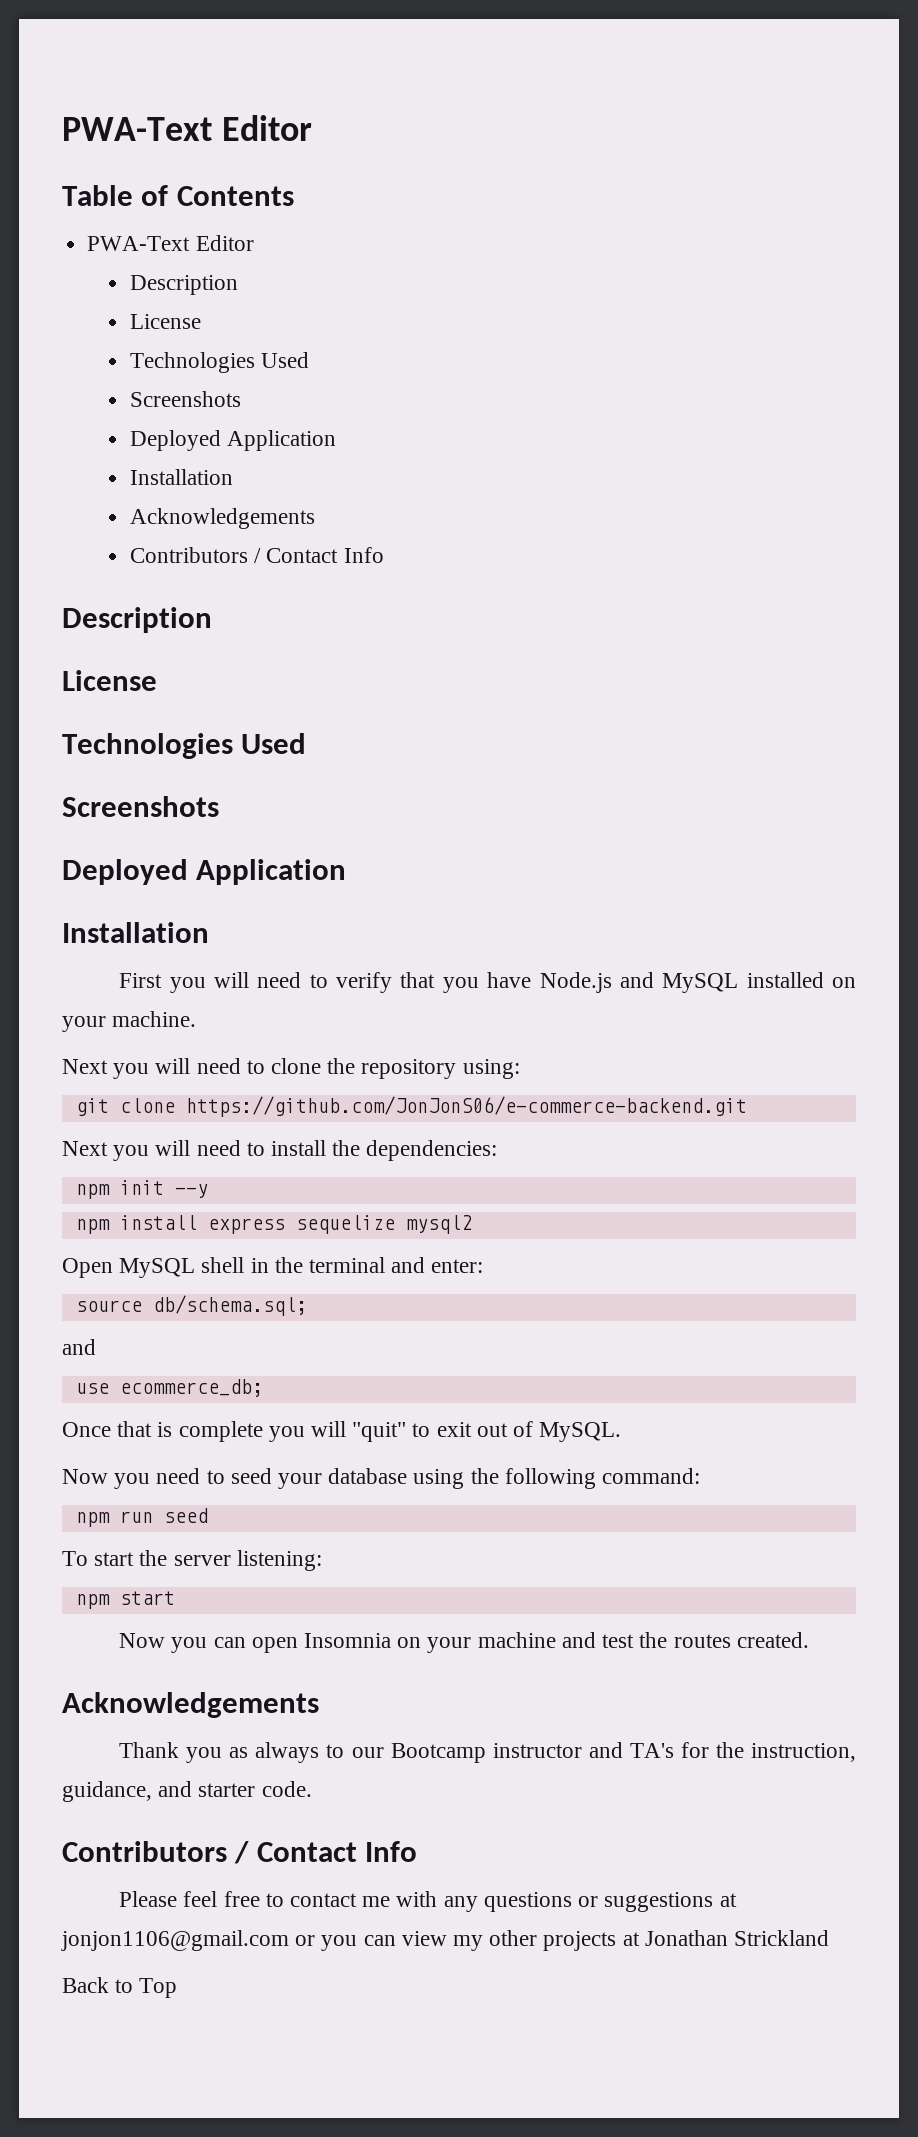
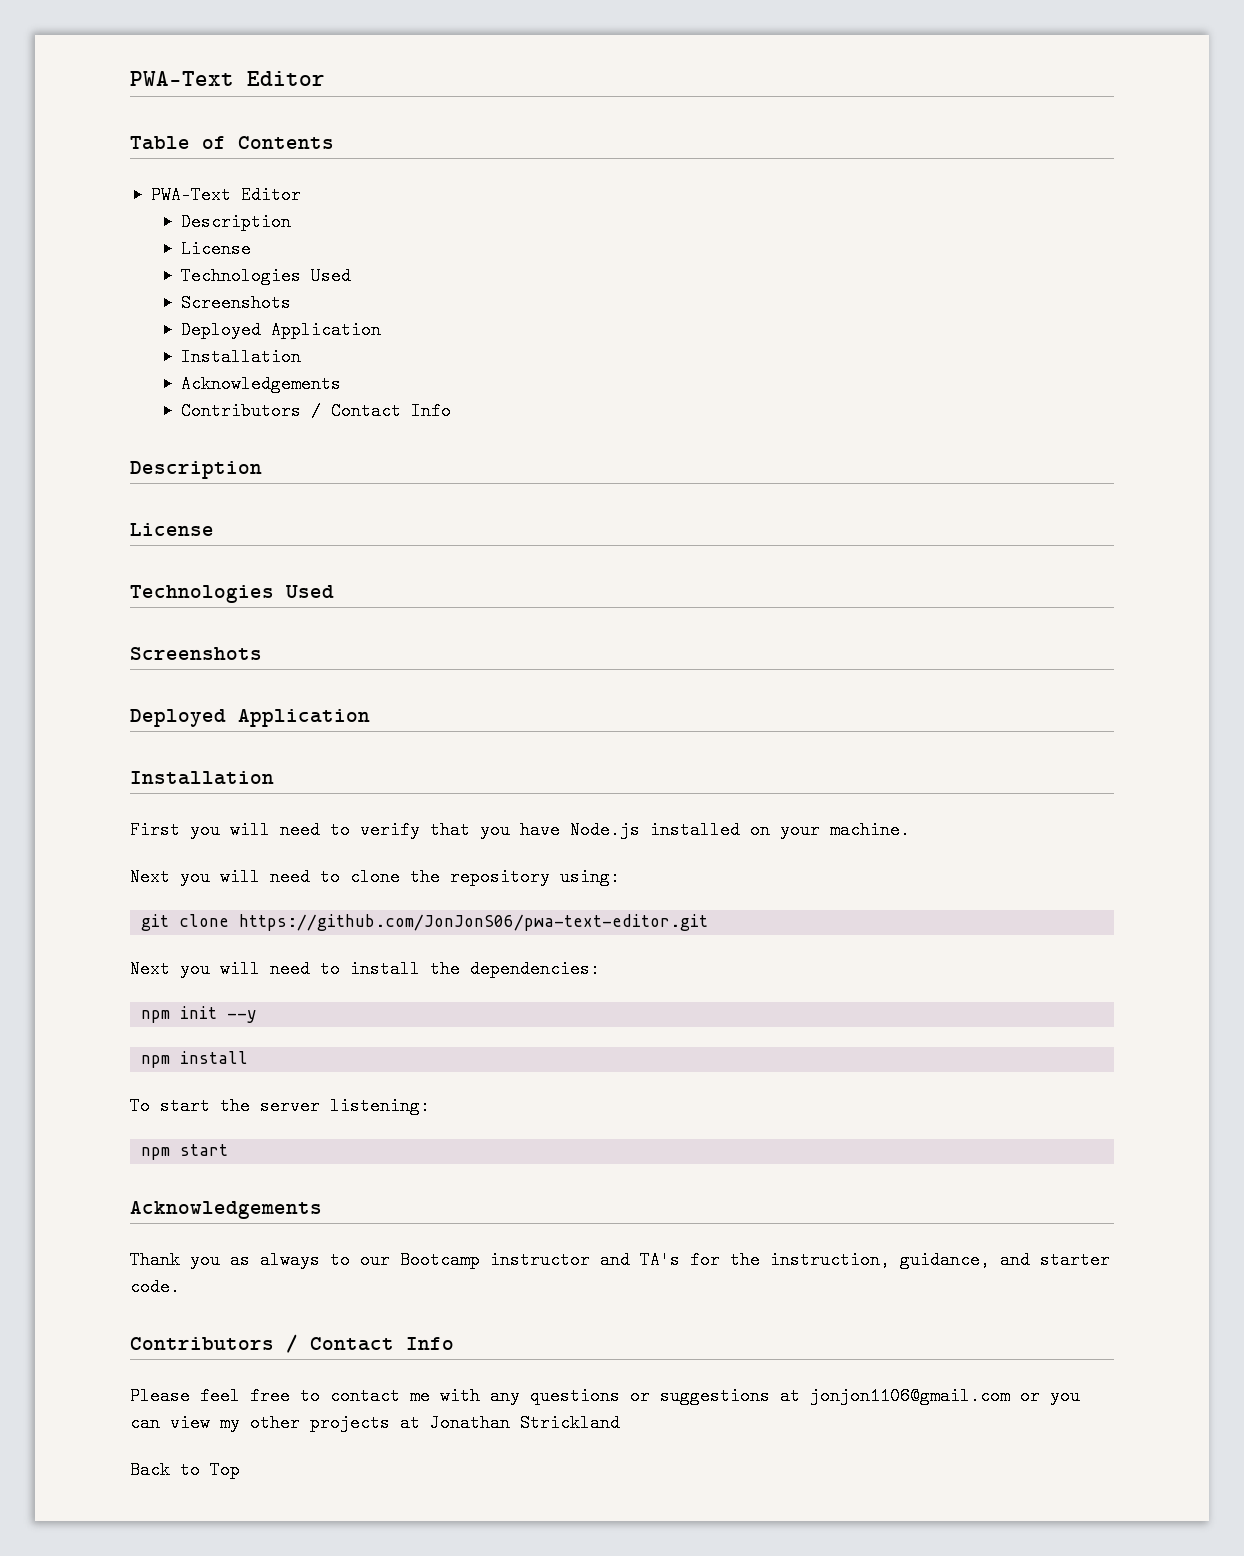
[619,972,739,993] and MySQL -> (640, 830) none
[185,1096,747,1117] https://github.com/JonJonS06/e-commerce-backend.git -> [239,914,709,931] https://github.com/JonJonS06/pwa-text-editor.git
[207,1215,472,1234] [62,1257,484,1278] [75,1295,307,1316] [62,1339,96,1355] [75,1379,263,1397] [62,1421,622,1442] [62,1468,701,1489] [75,1508,208,1527] express sequelize mysql2 // Open MySQL shell in the terminal and enter: // source db/schema.sql; // and // use ecommerce_db; // Once that is complete you will "quit" to exit out of MySQL. // Now you need to seed your database using the following command: // npm run seed -> (249, 1057) none
[119,1632,809,1653] // Now you can open Insomnia on your machine and test the routes created. -> (229, 1150) none

